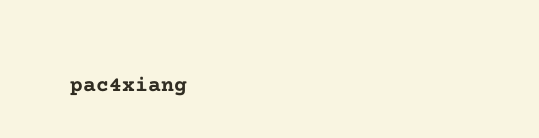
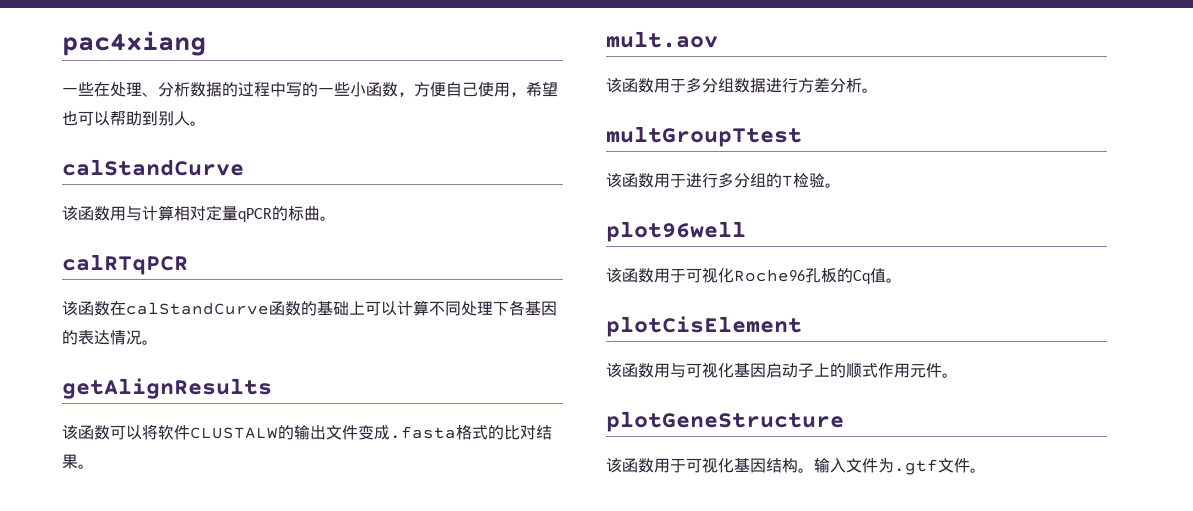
(187, 86) none -> [62,81,558,97] [62,111,206,126] [62,159,244,176] [62,205,336,222] [62,254,188,275] [62,300,557,316] [62,330,158,345] [62,378,272,399] [62,424,552,440] [62,454,94,469] [606,31,718,48] [606,77,878,93] [606,126,802,147] [606,172,841,188] [606,221,746,242] [606,267,902,284] [606,316,802,337] [606,362,958,378] [606,411,844,432] [606,457,986,475] // 一些在处理、分析数据的过程中写的一些小函数，方便自己使用，希望也可以帮助到别人。 // calStandCurve // 该函数用与计算相对定量qPCR的标曲。 // calRTqPCR // 该函数在calStandCurve函数的基础上可以计算不同处理下各基因的表达情况。 // getAlignResults // 该函数可以将软件CLUSTALW的输出文件变成.fasta格式的比对结果。 // mult.aov // 该函数用于多分组数据进行方差分析。 // multGroupTtest // 该函数用于进行多分组的T检验。 // plot96well // 该函数用于可视化Roche96孔板的Cq值。 // plotCisElement // 该函数用与可视化基因启动子上的顺式作用元件。 // plotGeneStructure // 该函数用于可视化基因结构。输入文件为.gtf文件。

